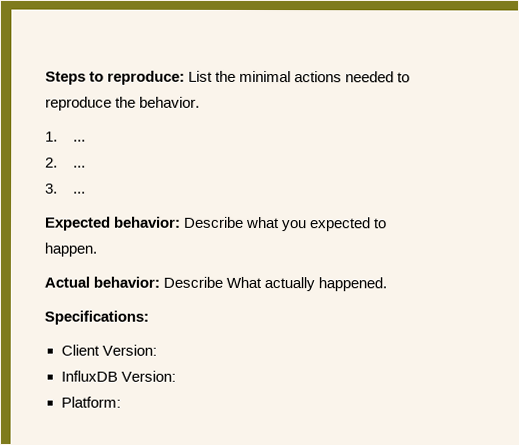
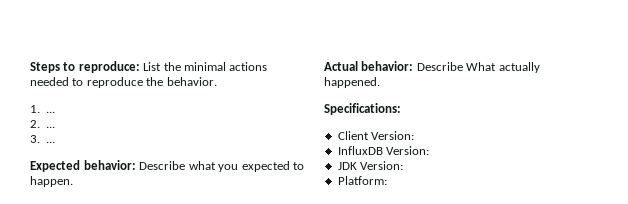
(176, 376) none -> [337,161,404,170] // JDK Version:

